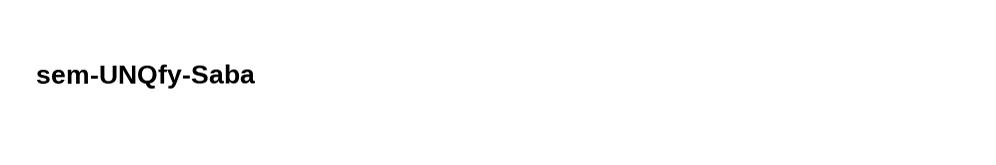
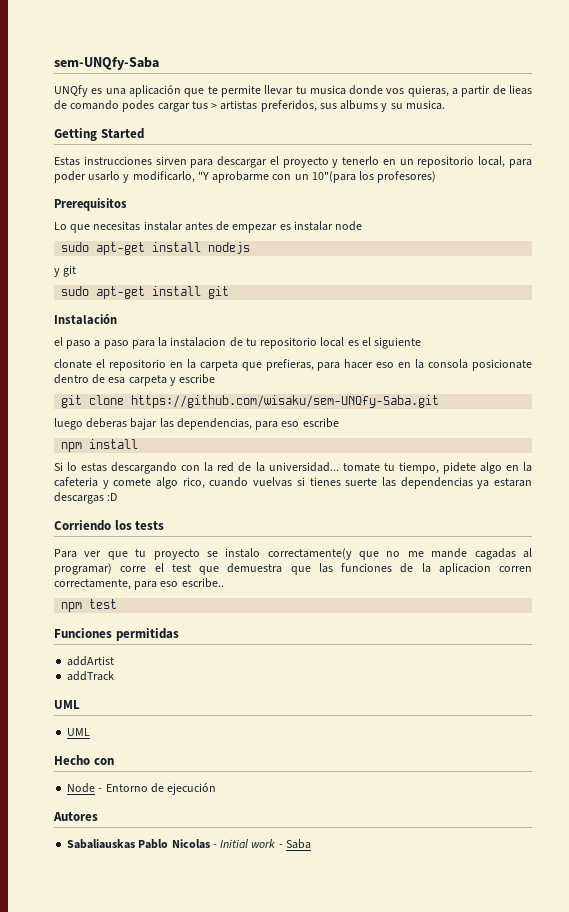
(256, 76) none -> [54,85,532,97] [54,100,445,112] [54,128,144,141] [54,156,532,168] [54,171,437,183] [54,198,127,211] [54,221,363,233] [61,242,251,255] [54,265,77,277] [61,286,230,299] [54,314,117,325] [54,337,422,349] [54,359,532,371] [54,374,216,386] [61,395,440,408] [54,418,339,430] [61,439,139,452] [54,462,532,474] [54,477,532,489] [54,492,118,504] [54,520,165,531] [54,548,532,560] [54,563,532,575] [54,578,224,590] [61,599,118,612] [54,628,179,641] [67,656,115,666] [67,671,115,681] [54,700,80,709] [67,728,91,736] [54,755,114,765] [67,783,217,795] [53,812,98,821] [67,839,311,849] // UNQfy es una aplicación que te permite llevar tu musica donde vos quieras, a partir de lieas de comando podes cargar tus > artistas preferidos, sus albums y su musica. // Getting Started // Estas instrucciones sirven para descargar el proyecto y tenerlo en un repositorio local, para poder usarlo y modificarlo, "Y aprobarme con un 10"(para los profesores) // Prerequisitos // Lo que necesitas instalar antes de empezar es instalar node // sudo apt-get install nodejs // y git // sudo apt-get install git // Instalación // el paso a paso para la instalacion de tu repositorio local es el siguiente // clonate el repositorio en la carpeta que prefieras, para hacer eso en la consola posicionate dentro de esa carpeta y escribe // git clone https://github.com/wisaku/sem-UNQfy-Saba.git // luego deberas bajar las dependencias, para eso escribe // npm install // Si lo estas descargando con la red de la universidad... tomate tu tiempo, pidete algo en la cafeteria y comete algo rico, cuando vuelvas si tienes suerte las dependencias ya estaran descargas :D // Corriendo los tests // Para ver que tu proyecto se instalo correctamente(y que no me mande cagadas al programar) corre el test que demuestra que las funciones de la aplicacion corren correctamente, para eso escribe.. // npm test // Funciones permitidas // addArtist // addTrack // UML // UML // Hecho con // Node - Entorno de ejecución // Autores // Sabaliauskas Pablo Nicolas - Initial work - Saba

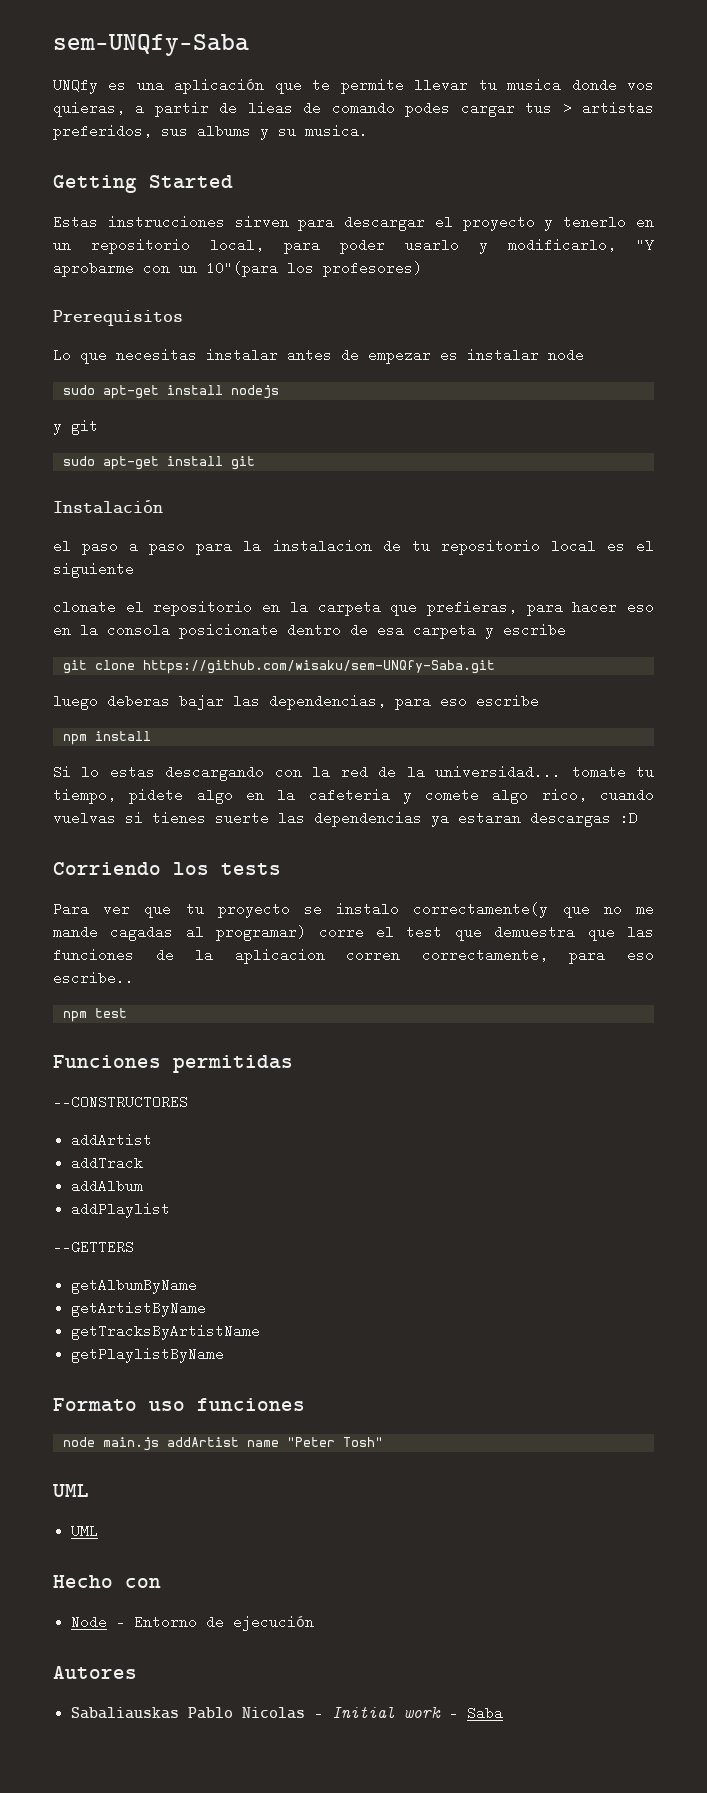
(179, 634) none -> [53,1095,188,1109] // --CONSTRUCTORES
(115, 676) none -> [71,1179,144,1193] [71,1202,171,1218] [53,1240,134,1254] [71,1278,198,1294] [71,1301,207,1317] [71,1324,261,1340] [71,1347,225,1363] [53,1398,305,1412] [62,1437,383,1451] // addAlbum // addPlaylist // --GETTERS // getAlbumByName // getArtistByName // getTracksByArtistName // getPlaylistByName // Formato uso funciones // node main.js addArtist name "Peter Tosh"

